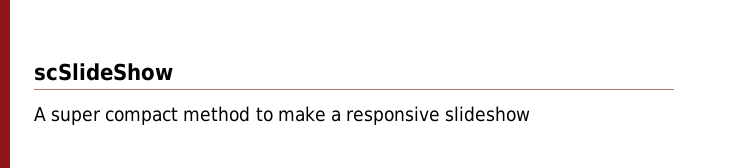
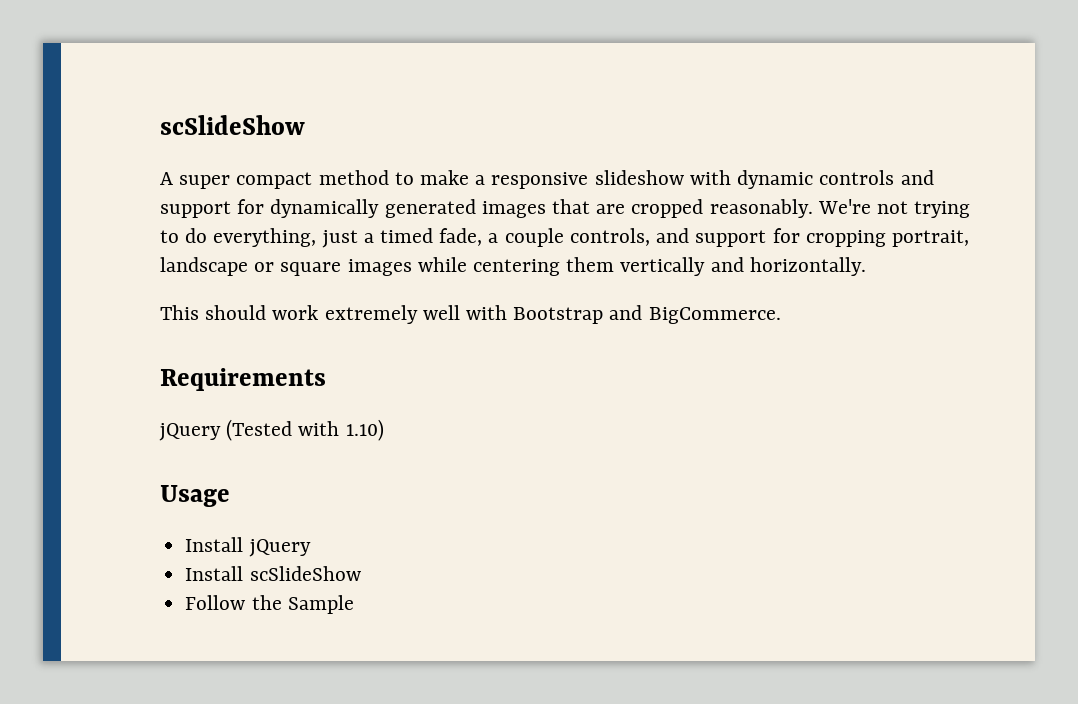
(531, 114) none -> [689,170,934,189] [160,199,971,218] [160,228,969,248] [160,257,866,276] [160,305,781,324] [160,368,326,391] [159,419,384,441] [160,485,230,507] [185,537,311,557] [185,566,361,581] [185,595,354,614] with dynamic controls and support for dynamically generated images that are cropped reasonably. We're not trying to do everything, just a timed fade, a couple controls, and support for cropping portrait, landscape or square images while centering them vertically and horizontally. // This should work extremely well with Bootstrap and BigCommerce. // Requirements // jQuery (Tested with 1.10) // Usage // Install jQuery // Install scSlideShow // Follow the Sample

